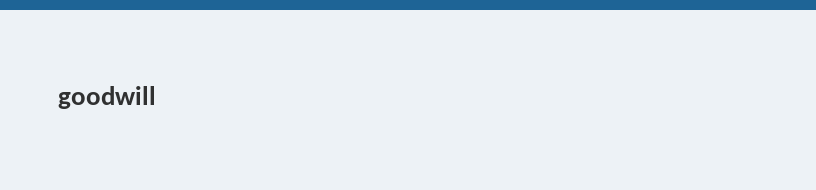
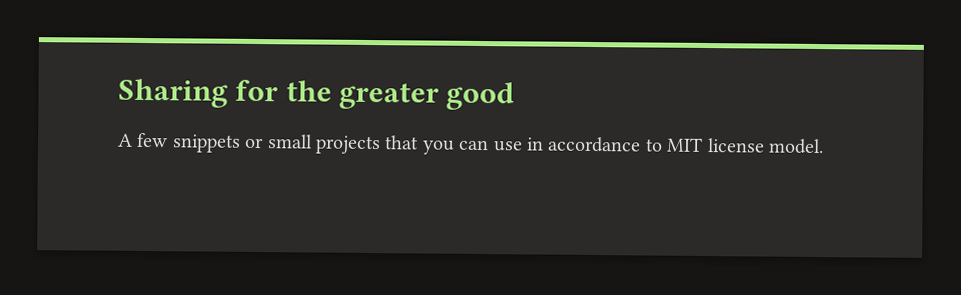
[58,86,156,109] goodwill -> [118,78,516,111] [117,132,824,155] Sharing for the greater good // A few snippets or small projects that you can use in accordance to MIT license model.

